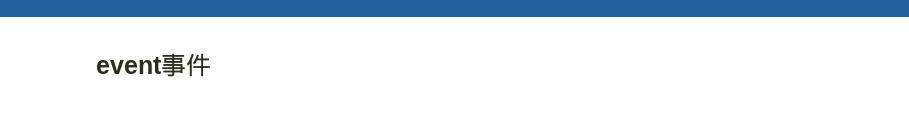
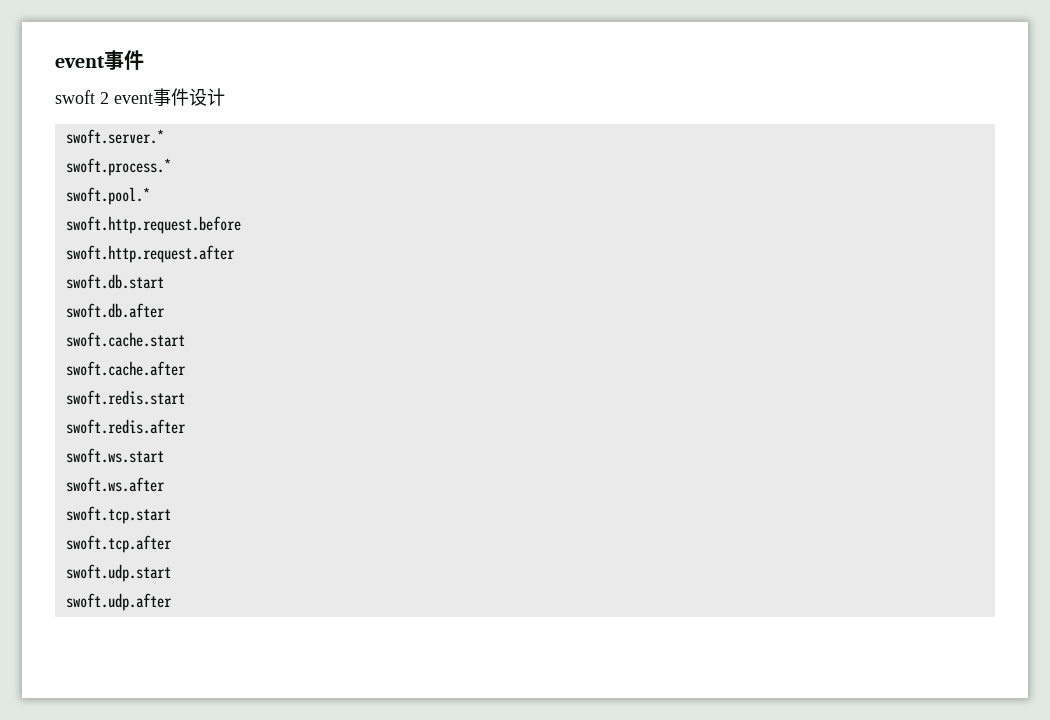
[96,53,211,77] event事件 -> [55,50,144,70] [55,88,225,106] [65,129,164,144] [65,158,171,176] [65,187,150,205] [65,216,241,234] [65,245,235,263] [65,274,164,289] [65,303,165,318] [65,332,185,347] [65,361,186,376] [65,390,185,405] [65,419,186,434] [65,448,164,463] [65,477,165,492] [65,506,171,524] [65,535,172,553] [65,564,171,582] [65,593,172,611] event事件 // swoft 2 event事件设计 // swoft.server.* // swoft.process.* // swoft.pool.* // swoft.http.request.before // swoft.http.request.after // swoft.db.start // swoft.db.after // swoft.cache.start // swoft.cache.after // swoft.redis.start // swoft.redis.after // swoft.ws.start // swoft.ws.after // swoft.tcp.start // swoft.tcp.after // swoft.udp.start // swoft.udp.after

